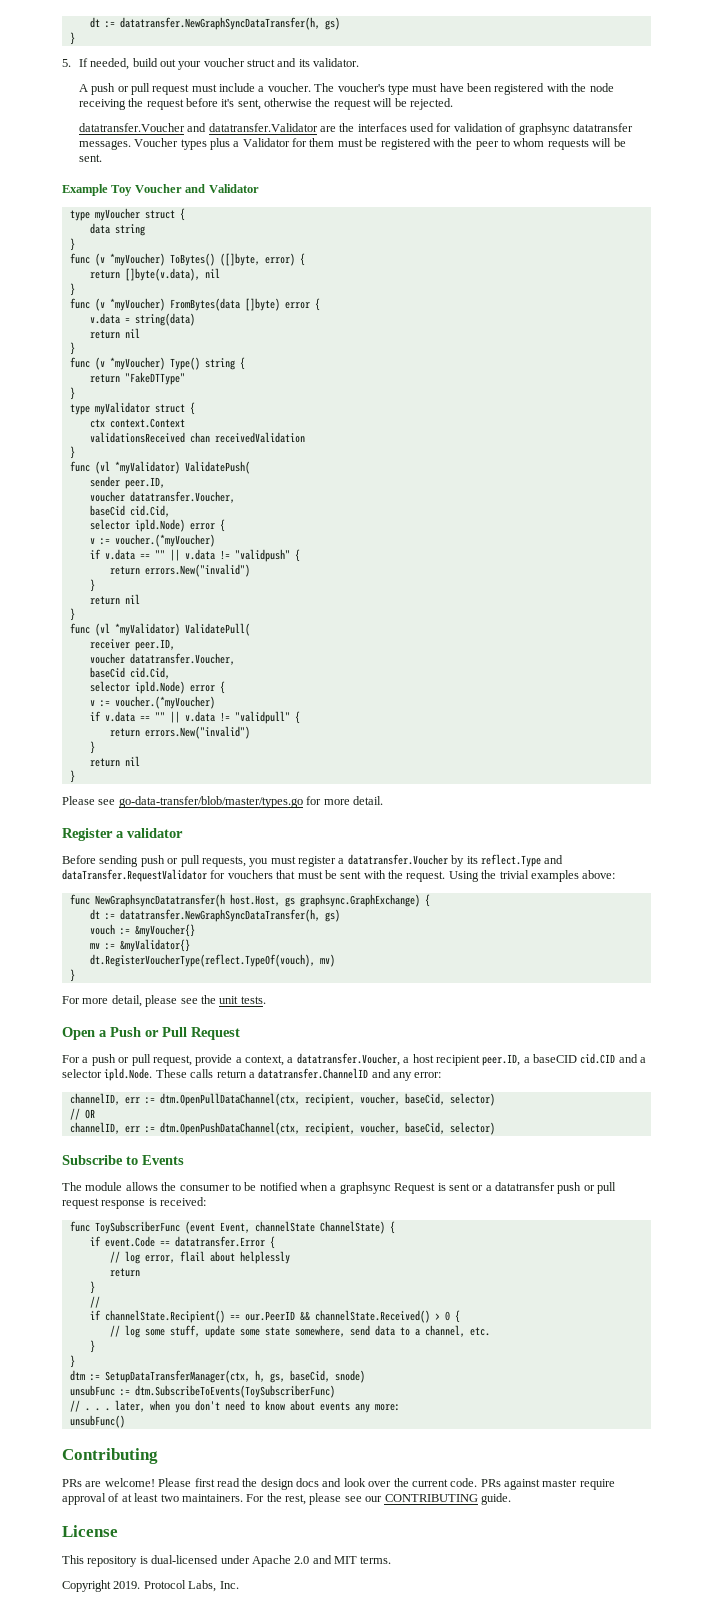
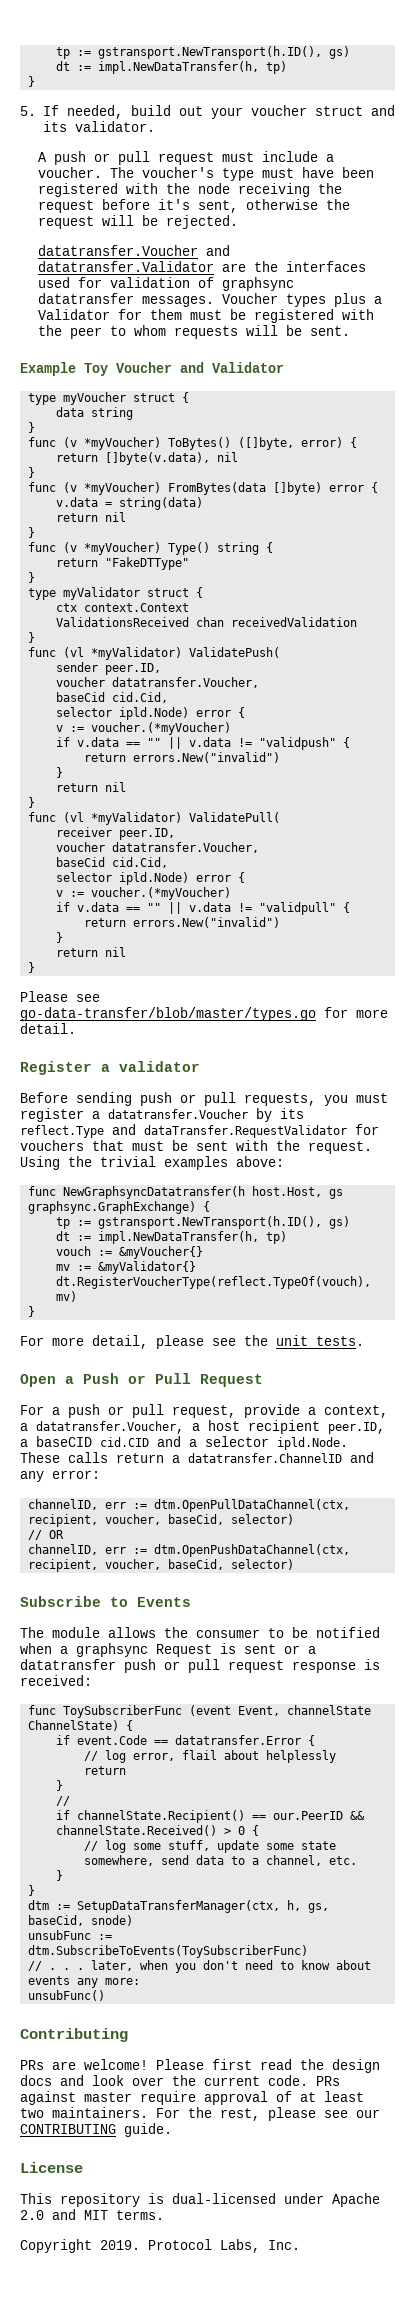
[89,17,340,30] dt := datatransfer.NewGraphSyncDataTransfer(h, gs) -> [56,46,351,59] [56,61,288,74] tp := gstransport.NewTransport(h.ID(), gs) // dt := impl.NewDataTransfer(h, tp)
[89,432,185,443] validationsReceived -> [56,617,190,627] ValidationsReceived
[89,909,340,922] // dt := datatransfer.NewGraphSyncDataTransfer(h, gs) -> [56,1216,351,1229] [56,1231,288,1244] // tp := gstransport.NewTransport(h.ID(), gs) // dt := impl.NewDataTransfer(h, tp)

